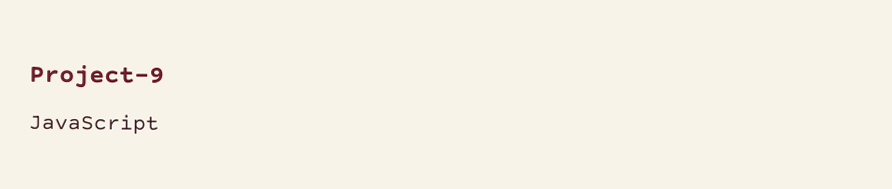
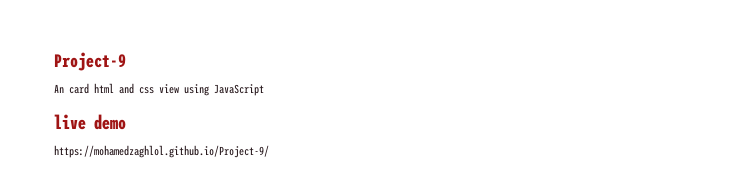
[28,113,159,135] JavaScript -> [54,83,264,96] [54,114,126,130] [54,145,269,158] An card html and css view using JavaScript // live demo // https://mohamedzaghlol.github.io/Project-9/

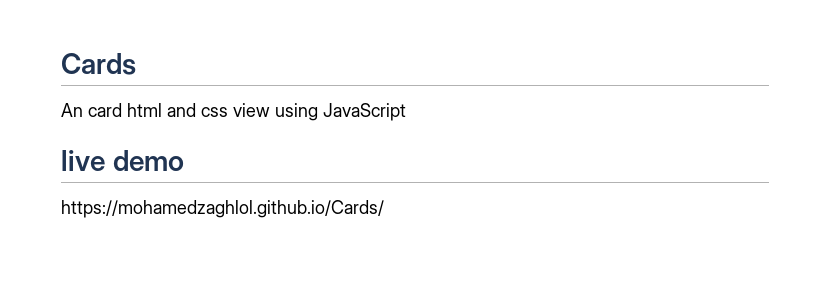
[54,52,126,71] Project-9 -> [61,53,136,75] Cards
[54,145,269,158] https://mohamedzaghlol.github.io/Project-9/ -> [61,200,384,218] https://mohamedzaghlol.github.io/Cards/

